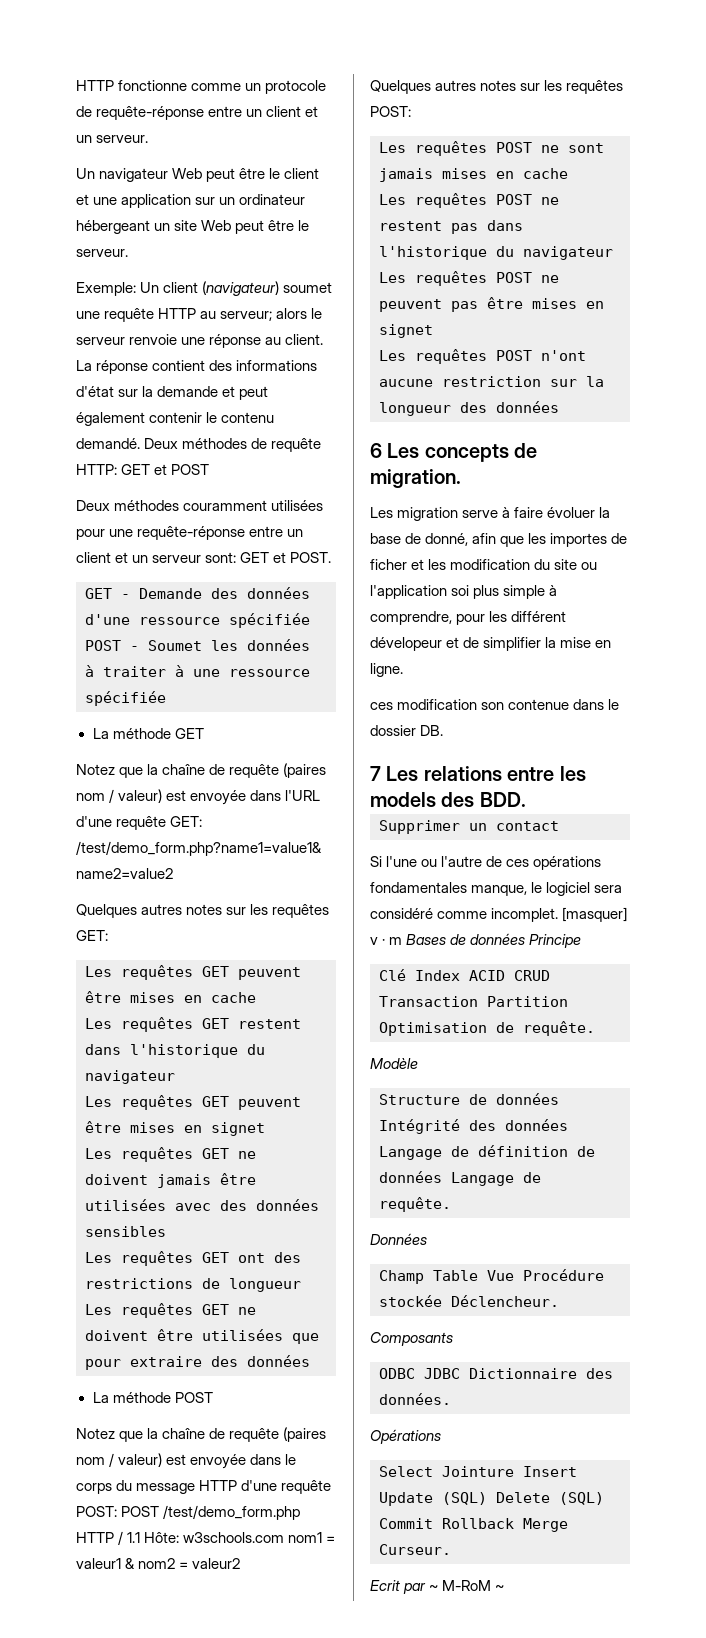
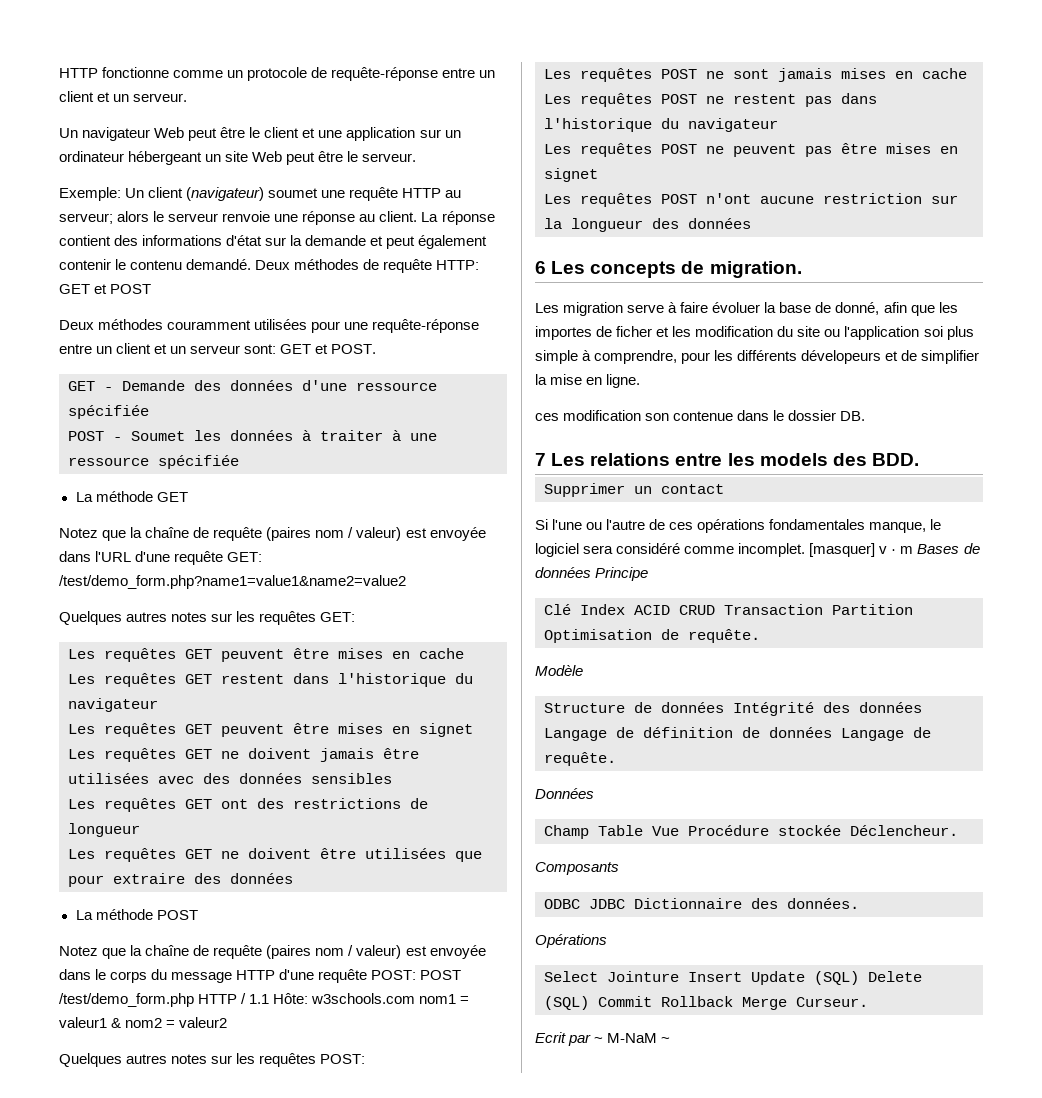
[511,611,567,622] [370,637,442,651] différent dévelopeur -> [737,350,882,364] différents dévelopeurs
[442,1580,492,1591] M-RoM -> [607,1033,658,1043] M-NaM

